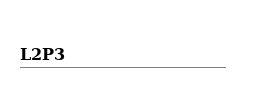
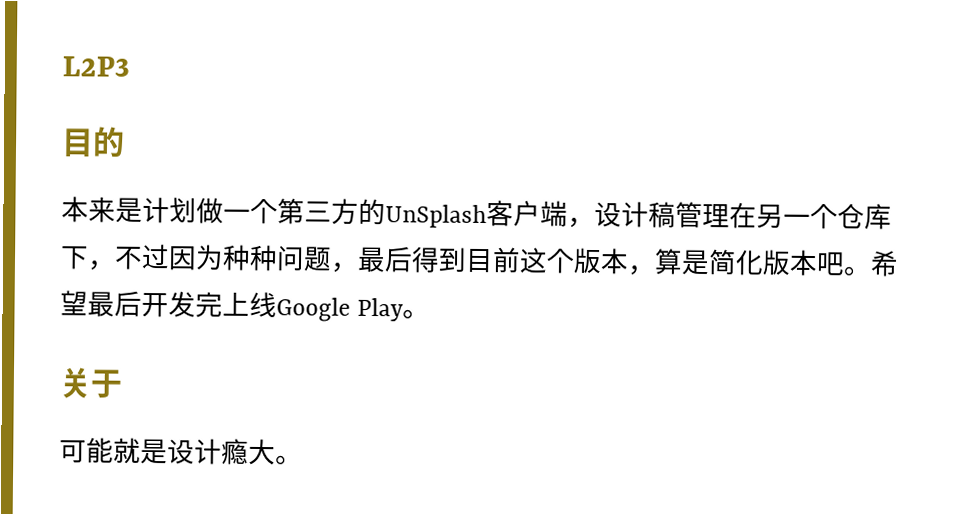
(65, 54) none -> [61,126,125,158] [61,196,892,230] [60,243,899,277] [60,290,431,322] [59,367,123,399] [59,437,303,466] // 目的 // 本来是计划做一个第三方的UnSplash客户端，设计稿管理在另一个仓库下，不过因为种种问题，最后得到目前这个版本，算是简化版本吧。希望最后开发完上线Google Play。 // 关于 // 可能就是设计瘾大。

